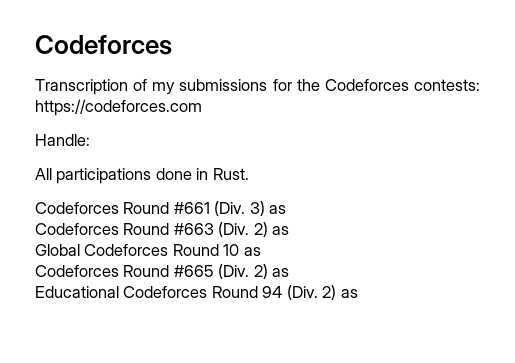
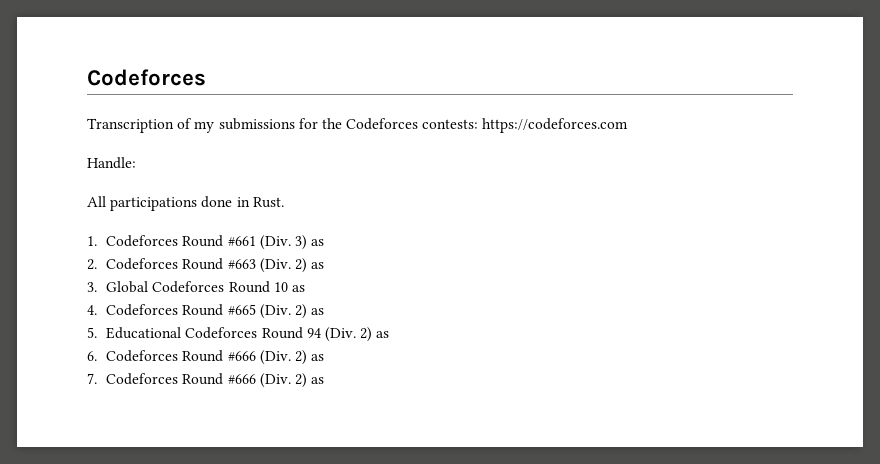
(249, 174) none -> [87,236,97,246] 1.
(287, 209) none -> [87,259,97,270] 2.
(290, 230) none -> [87,282,97,292] 3.
(261, 251) none -> [87,305,97,315] 4.
(290, 272) none -> [87,327,97,338] 5.
(358, 293) none -> [87,350,325,365] [87,373,325,388] // 6. Codeforces Round #666 (Div. 2) as // 7. Codeforces Round #666 (Div. 2) as

